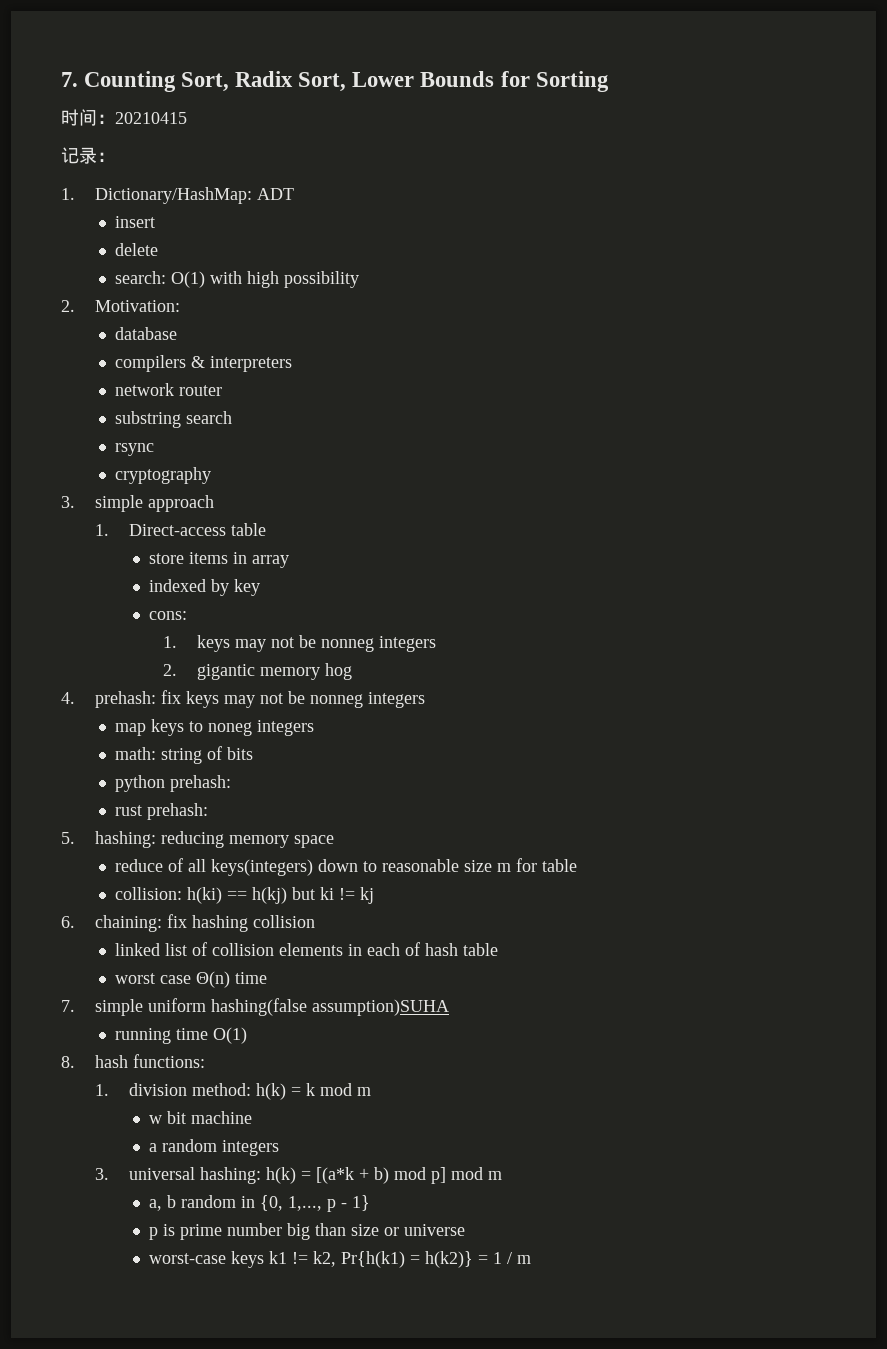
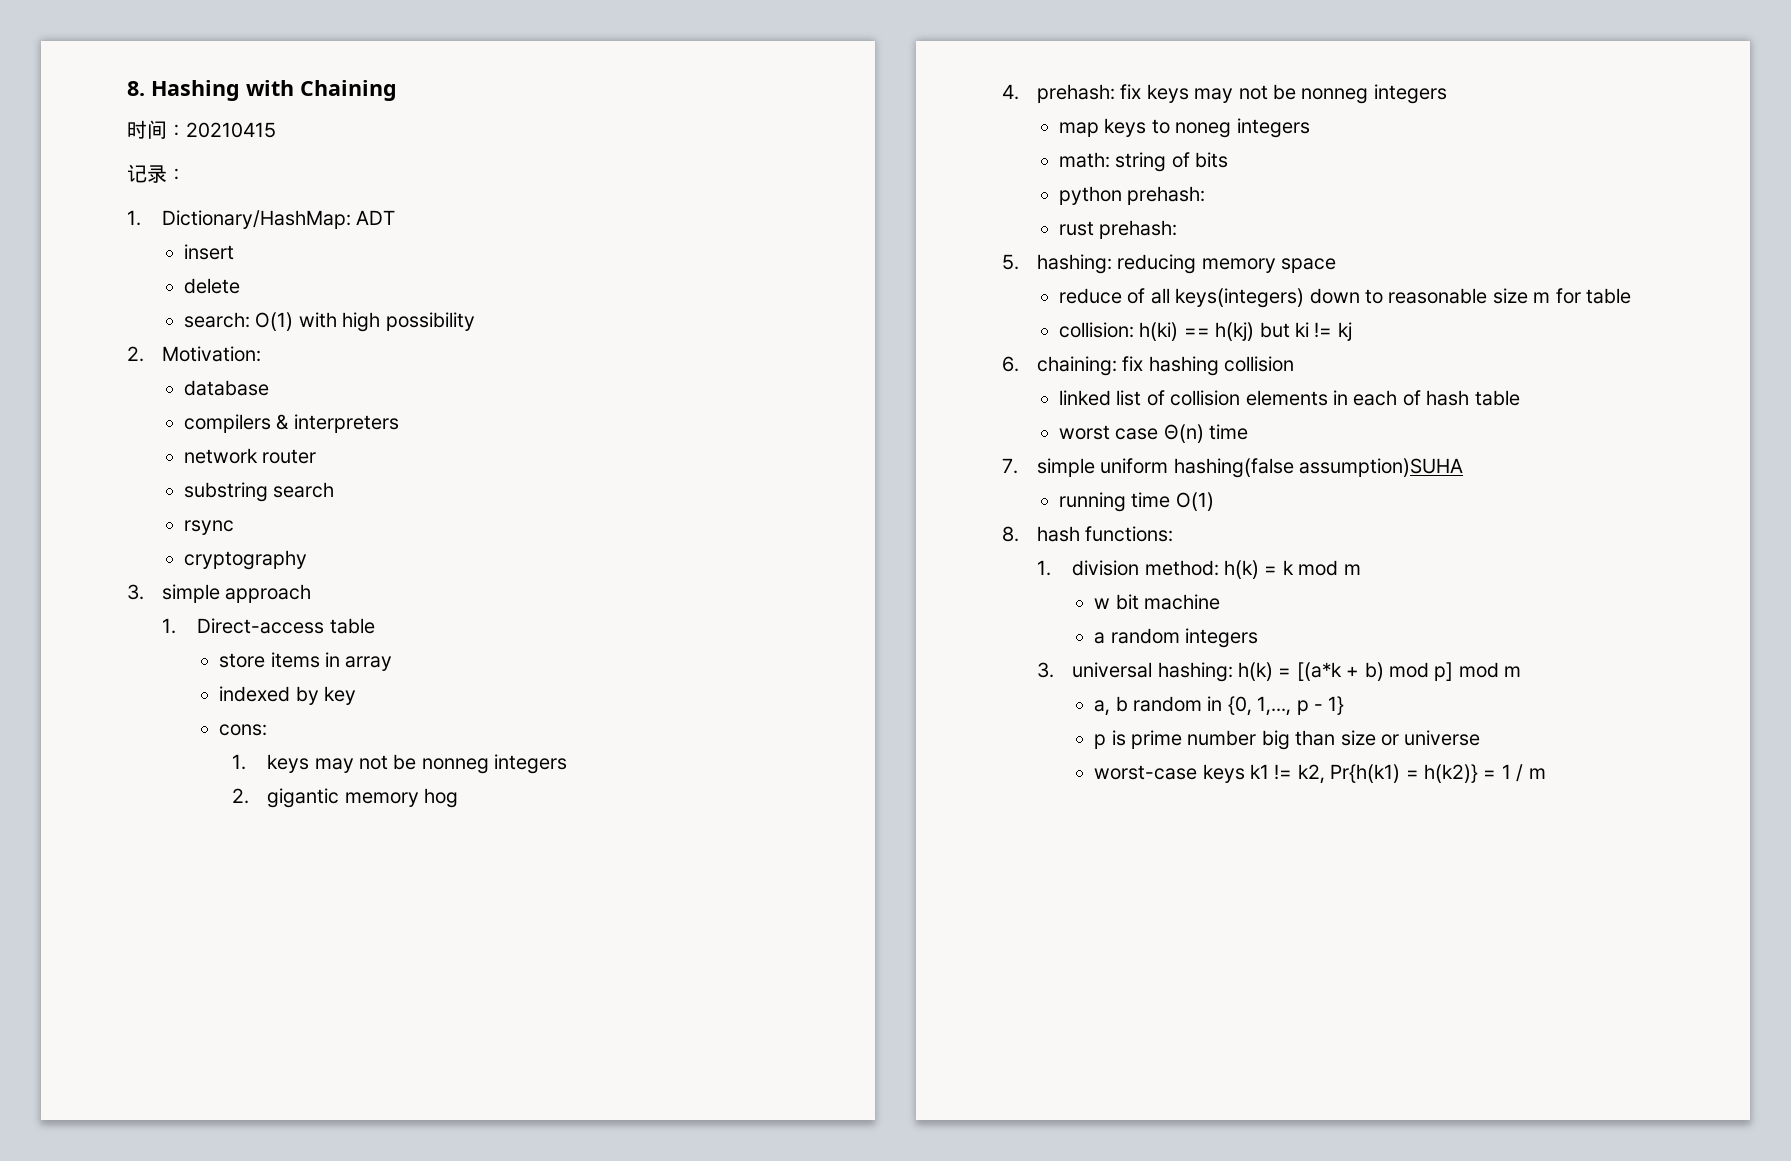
[61,71,609,92] 7. Counting Sort, Radix Sort, Lower Bounds for Sorting -> [127,80,397,101] 8. Hashing with Chaining

